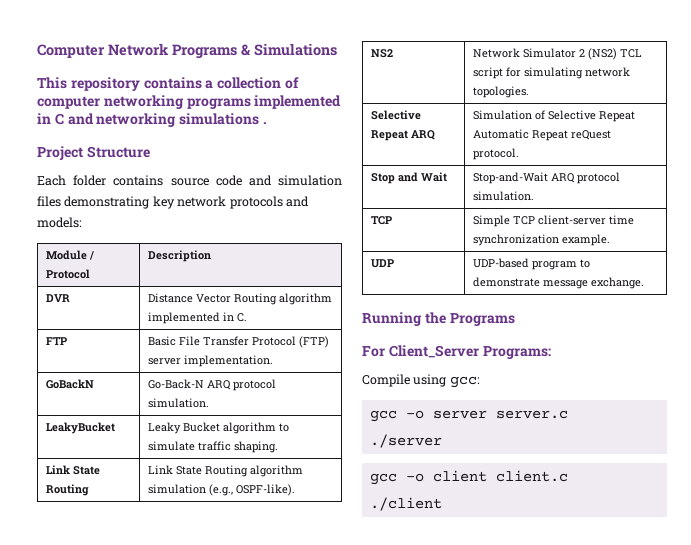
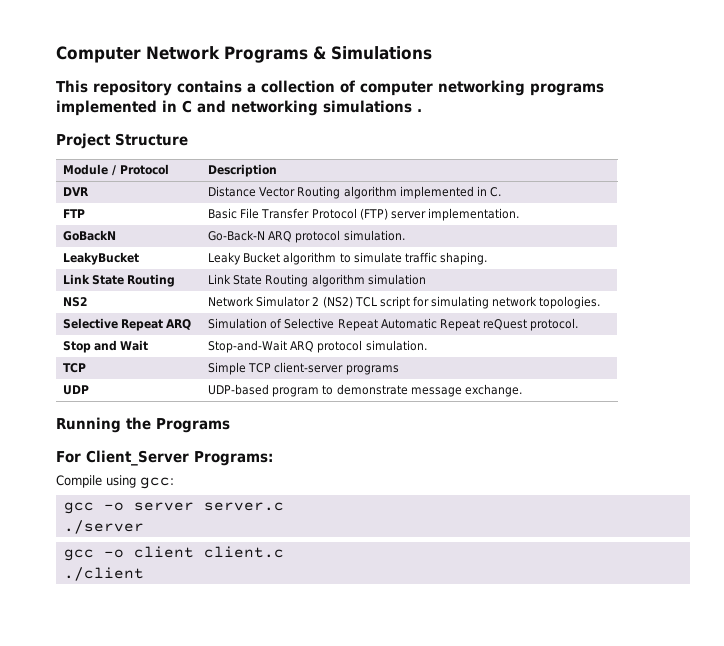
[37,175,342,186] [37,196,309,209] [37,217,82,228] // Each folder contains source code and simulation files demonstrating key network protocols and models: -> (188, 139) none
[208,484,295,496] (e.g., OSPF-like). -> (426, 279) none
[608,215,634,225] [472,234,610,246] time synchronization example. -> [345,365,399,375] programs

